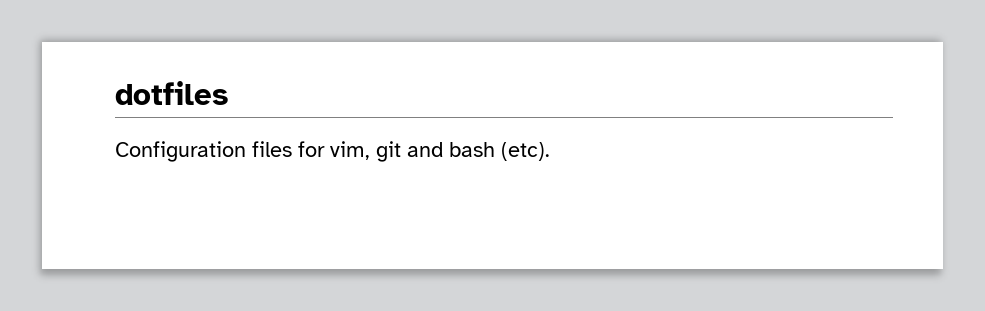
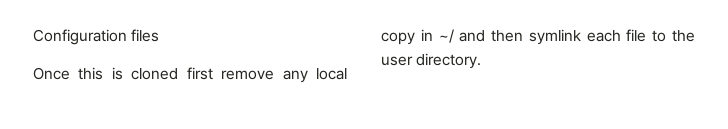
[115,81,229,105] dotfiles // -> (33, 37) none
[298,141,550,162] for vim, git and bash (etc). -> [33,67,347,83] [381,29,695,45] [381,53,482,69] // Once this is cloned first remove any local copy in ~/ and then symlink each file to the user directory.

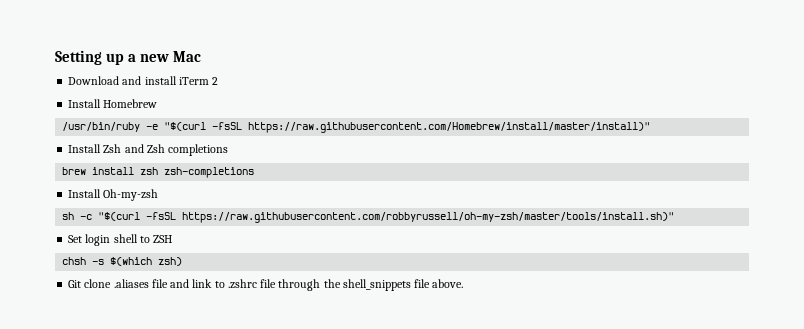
[33,29,160,45] [33,67,347,83] [381,29,695,45] [381,53,482,69] Configuration files // Once this is cloned first remove any local copy in ~/ and then symlink each file to the user directory. -> [55,50,202,65] [68,76,219,85] [68,99,158,108] [62,122,651,133] [68,144,229,156] [62,167,255,178] [68,189,159,201] [62,212,675,223] [68,234,173,246] [62,257,183,266] [68,279,464,291] Setting up a new Mac // Download and install iTerm 2 // Install Homebrew // /usr/bin/ruby -e "$(curl -fsSL https://raw.githubusercontent.com/Homebrew/install/master/install)" // Install Zsh and Zsh completions // brew install zsh zsh-completions // Install Oh-my-zsh // sh -c "$(curl -fsSL https://raw.githubusercontent.com/robbyrussell/oh-my-zsh/master/tools/install.sh)" // Set login shell to ZSH // chsh -s $(which zsh) // Git clone .aliases file and link to .zshrc file through the shell_snippets file above.

